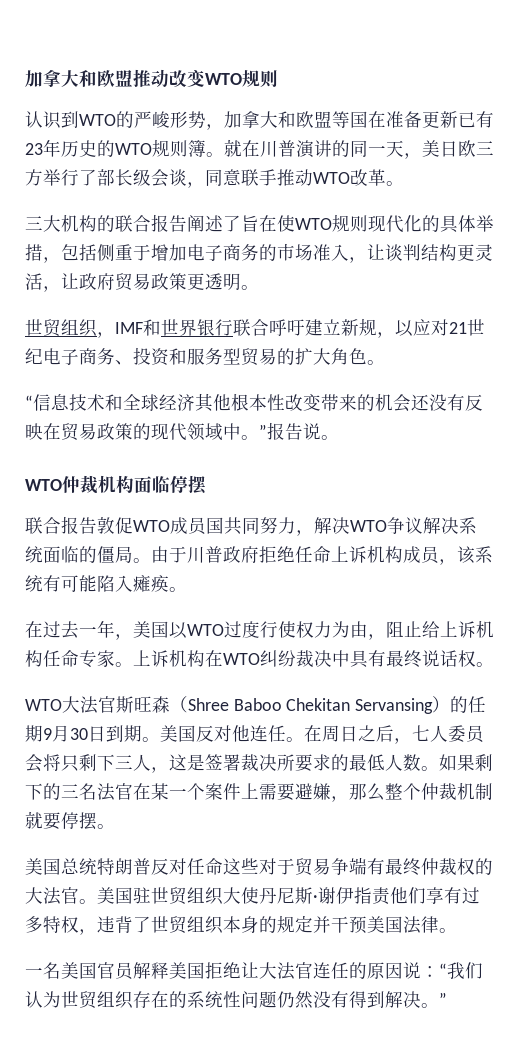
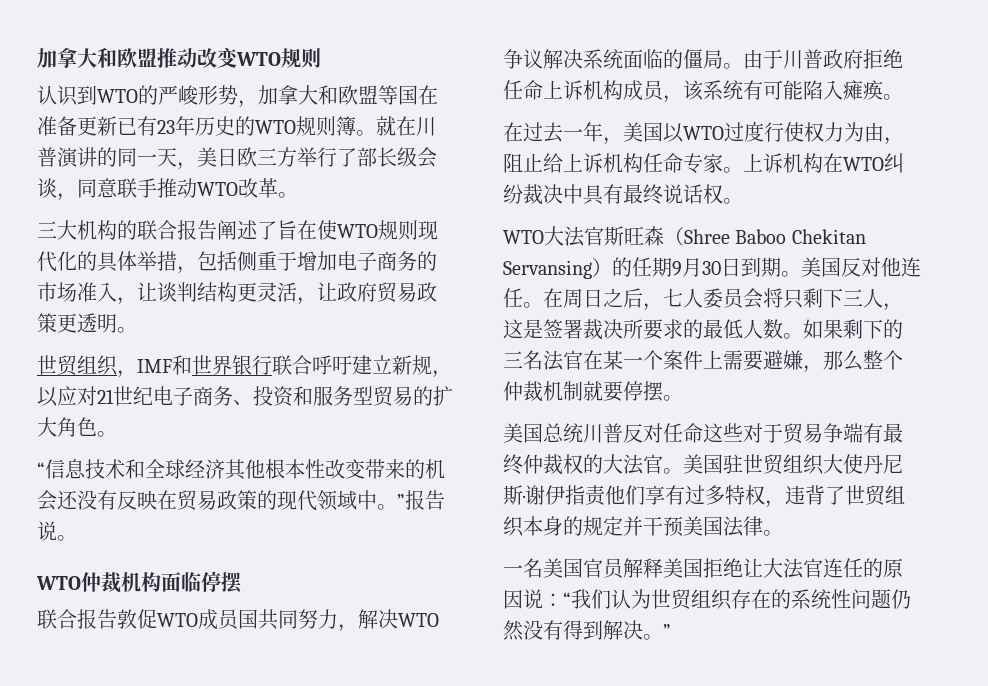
[97,858,133,876] 特朗 -> [583,424,603,443] 川

